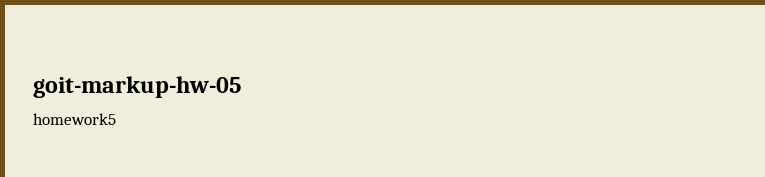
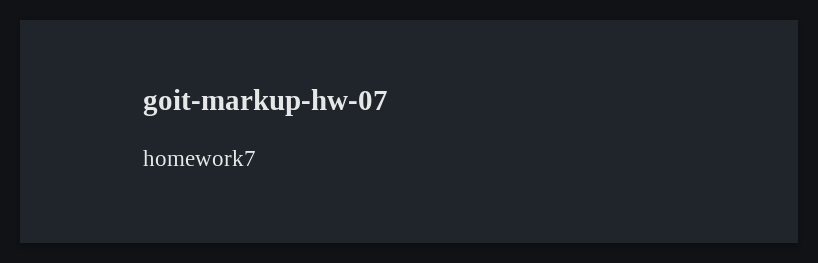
[33,76,241,98] [33,113,116,125] goit-markup-hw-05 // homework5 -> [143,89,388,116] [143,150,256,166] goit-markup-hw-07 // homework7

